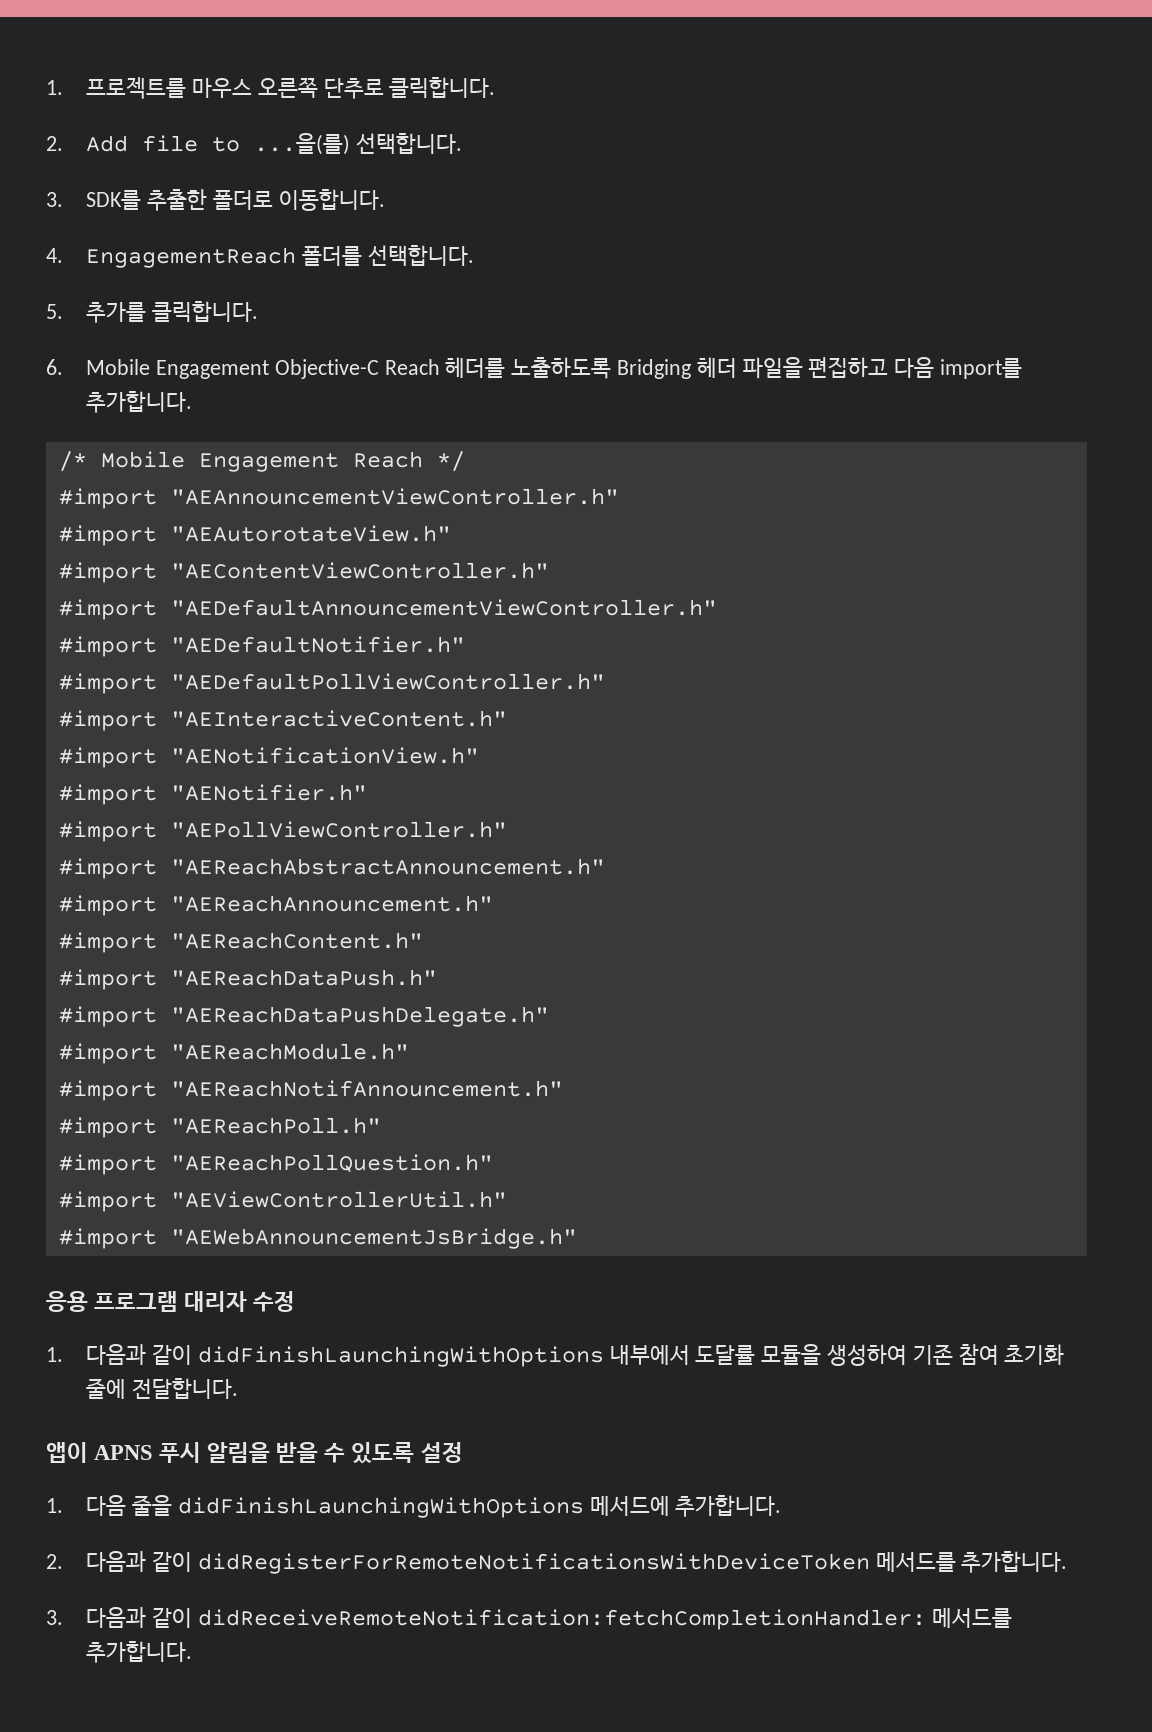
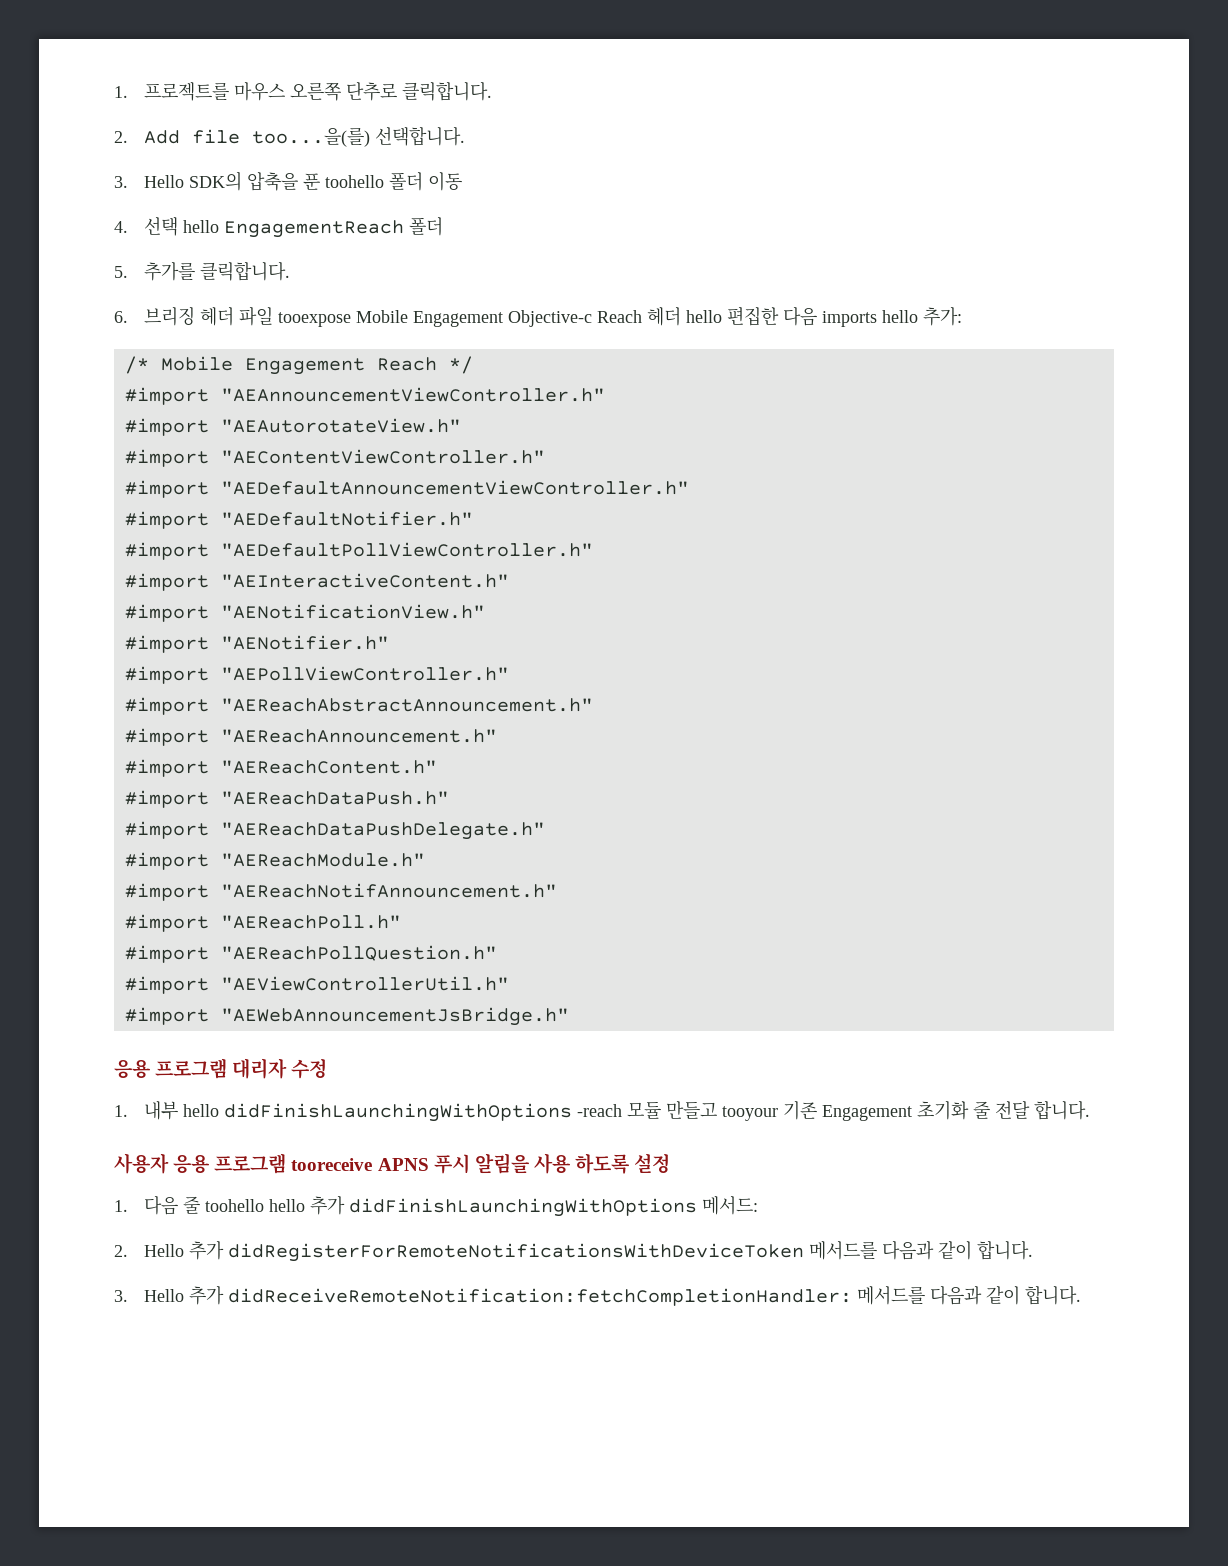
[212,133,351,155] to ...을(를) -> [251,127,370,147] too...을(를)
[86,189,385,211] [46,245,474,268] [46,301,258,323] [46,357,1022,379] [86,391,193,413] SDK를 추출한 폴더로 이동합니다. // 4. EngagementReach 폴더를 선택합니다. // 5. 추가를 클릭합니다. // 6. Mobile Engagement Objective-C Reach 헤더를 노출하도록 Bridging 헤더 파일을 편집하고 다음 import를 추가합니다. -> [143,171,462,191] [114,217,443,238] [114,261,290,281] [114,306,962,327] Hello SDK의 압축을 푼 toohello 폴더 이동 // 4. 선택 hello EngagementReach 폴더 // 5. 추가를 클릭합니다. // 6. 브리징 헤더 파일 tooexpose Mobile Engagement Objective-c Reach 헤더 hello 편집한 다음 imports hello 추가:
[86,1344,1065,1367] [86,1378,238,1399] [46,1442,463,1464] [46,1495,782,1518] [46,1551,1068,1574] [46,1607,1012,1630] [86,1641,193,1663] 다음과 같이 didFinishLaunchingWithOptions 내부에서 도달률 모듈을 생성하여 기존 참여 초기화 줄에 전달합니다. // 앱이 APNS 푸시 알림을 받을 수 있도록 설정 // 1. 다음 줄을 didFinishLaunchingWithOptions 메서드에 추가합니다. // 2. 다음과 같이 didRegisterForRemoteNotificationsWithDeviceToken 메서드를 추가합니다. // 3. 다음과 같이 didReceiveRemoteNotification:fetchCompletionHandler: 메서드를 추가합니다. -> [143,1100,1090,1122] [114,1153,671,1174] [114,1195,758,1217] [114,1240,1033,1262] [114,1285,1081,1306] 내부 hello didFinishLaunchingWithOptions -reach 모듈 만들고 tooyour 기존 Engagement 초기화 줄 전달 합니다. // 사용자 응용 프로그램 tooreceive APNS 푸시 알림을 사용 하도록 설정 // 1. 다음 줄 toohello hello 추가 didFinishLaunchingWithOptions 메서드: // 2. Hello 추가 didRegisterForRemoteNotificationsWithDeviceToken 메서드를 다음과 같이 합니다. // 3. Hello 추가 didReceiveRemoteNotification:fetchCompletionHandler: 메서드를 다음과 같이 합니다.

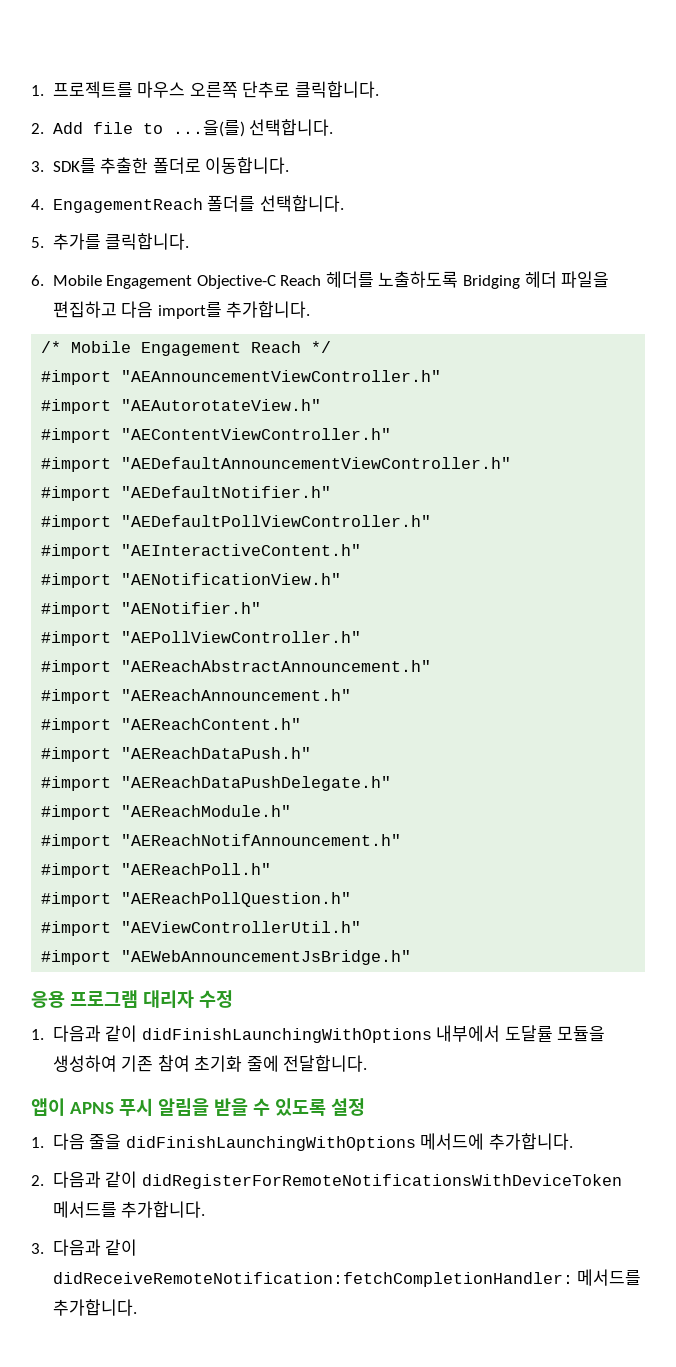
[251,127,370,147] too...을(를) -> [142,119,245,137] to ...을(를)
[143,171,462,191] [114,217,443,238] [114,261,290,281] [114,306,962,327] Hello SDK의 압축을 푼 toohello 폴더 이동 // 4. 선택 hello EngagementReach 폴더 // 5. 추가를 클릭합니다. // 6. 브리징 헤더 파일 tooexpose Mobile Engagement Objective-c Reach 헤더 hello 편집한 다음 imports hello 추가: -> [52,157,290,174] [31,195,344,213] [31,233,190,250] [31,271,610,289] [52,301,311,319] SDK를 추출한 폴더로 이동합니다. // 4. EngagementReach 폴더를 선택합니다. // 5. 추가를 클릭합니다. // 6. Mobile Engagement Objective-C Reach 헤더를 노출하도록 Bridging 헤더 파일을 편집하고 다음 import를 추가합니다.
[143,1100,1090,1122] [114,1153,671,1174] [114,1195,758,1217] [114,1240,1033,1262] [114,1285,1081,1306] 내부 hello didFinishLaunchingWithOptions -reach 모듈 만들고 tooyour 기존 Engagement 초기화 줄 전달 합니다. // 사용자 응용 프로그램 tooreceive APNS 푸시 알림을 사용 하도록 설정 // 1. 다음 줄 toohello hello 추가 didFinishLaunchingWithOptions 메서드: // 2. Hello 추가 didRegisterForRemoteNotificationsWithDeviceToken 메서드를 다음과 같이 합니다. // 3. Hello 추가 didReceiveRemoteNotification:fetchCompletionHandler: 메서드를 다음과 같이 합니다. -> [52,1025,606,1043] [52,1055,368,1072] [31,1098,365,1116] [31,1133,573,1151] [31,1171,622,1189] [52,1201,206,1218] [31,1239,138,1256] [52,1269,642,1287] [52,1299,137,1316] 다음과 같이 didFinishLaunchingWithOptions 내부에서 도달률 모듈을 생성하여 기존 참여 초기화 줄에 전달합니다. // 앱이 APNS 푸시 알림을 받을 수 있도록 설정 // 1. 다음 줄을 didFinishLaunchingWithOptions 메서드에 추가합니다. // 2. 다음과 같이 didRegisterForRemoteNotificationsWithDeviceToken 메서드를 추가합니다. // 3. 다음과 같이 didReceiveRemoteNotification:fetchCompletionHandler: 메서드를 추가합니다.

